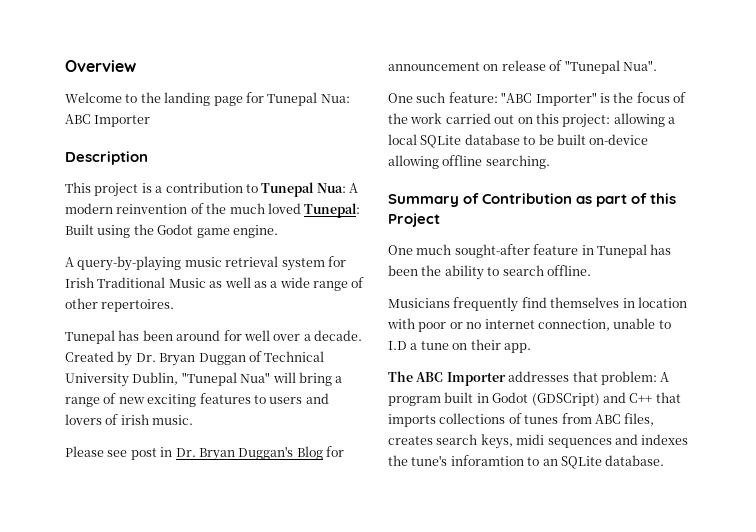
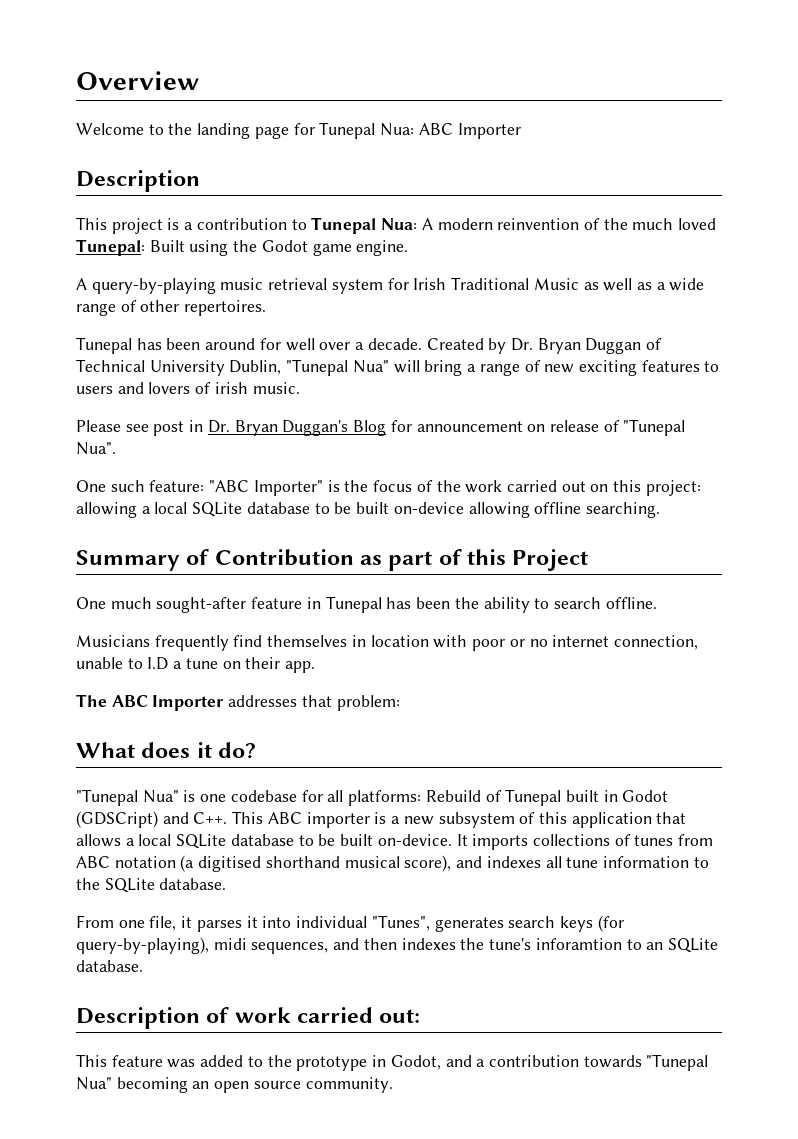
[660,372,670,382] [388,396,441,406] A program -> [76,742,257,759] [76,789,562,806] // What does it do? // "Tunepal Nua" is one codebase for all platforms: Rebuild of Tunepal
[629,392,681,403] C++ that -> [193,811,687,828] [76,834,468,849] C++. This ABC importer is a new subsystem of this application that allows a local SQLite database to be built on-device. It
[624,413,655,426] [388,434,638,449] files, creates search keys, midi sequences and -> [114,855,709,872] [76,878,227,893] [76,915,624,932] [76,937,397,954] notation (a digitised shorthand musical score), and indexes all tune information to the SQLite database. // From one file, it parses it into individual "Tunes", generates search keys (for query-by-playing), midi sequences, and then
(665, 460) none -> [76,1007,421,1029] [76,1054,709,1071] [76,1077,393,1093] // Description of work carried out: // This feature was added to the prototype in Godot, and a contribution towards "Tunepal Nua" becoming an open source community.

